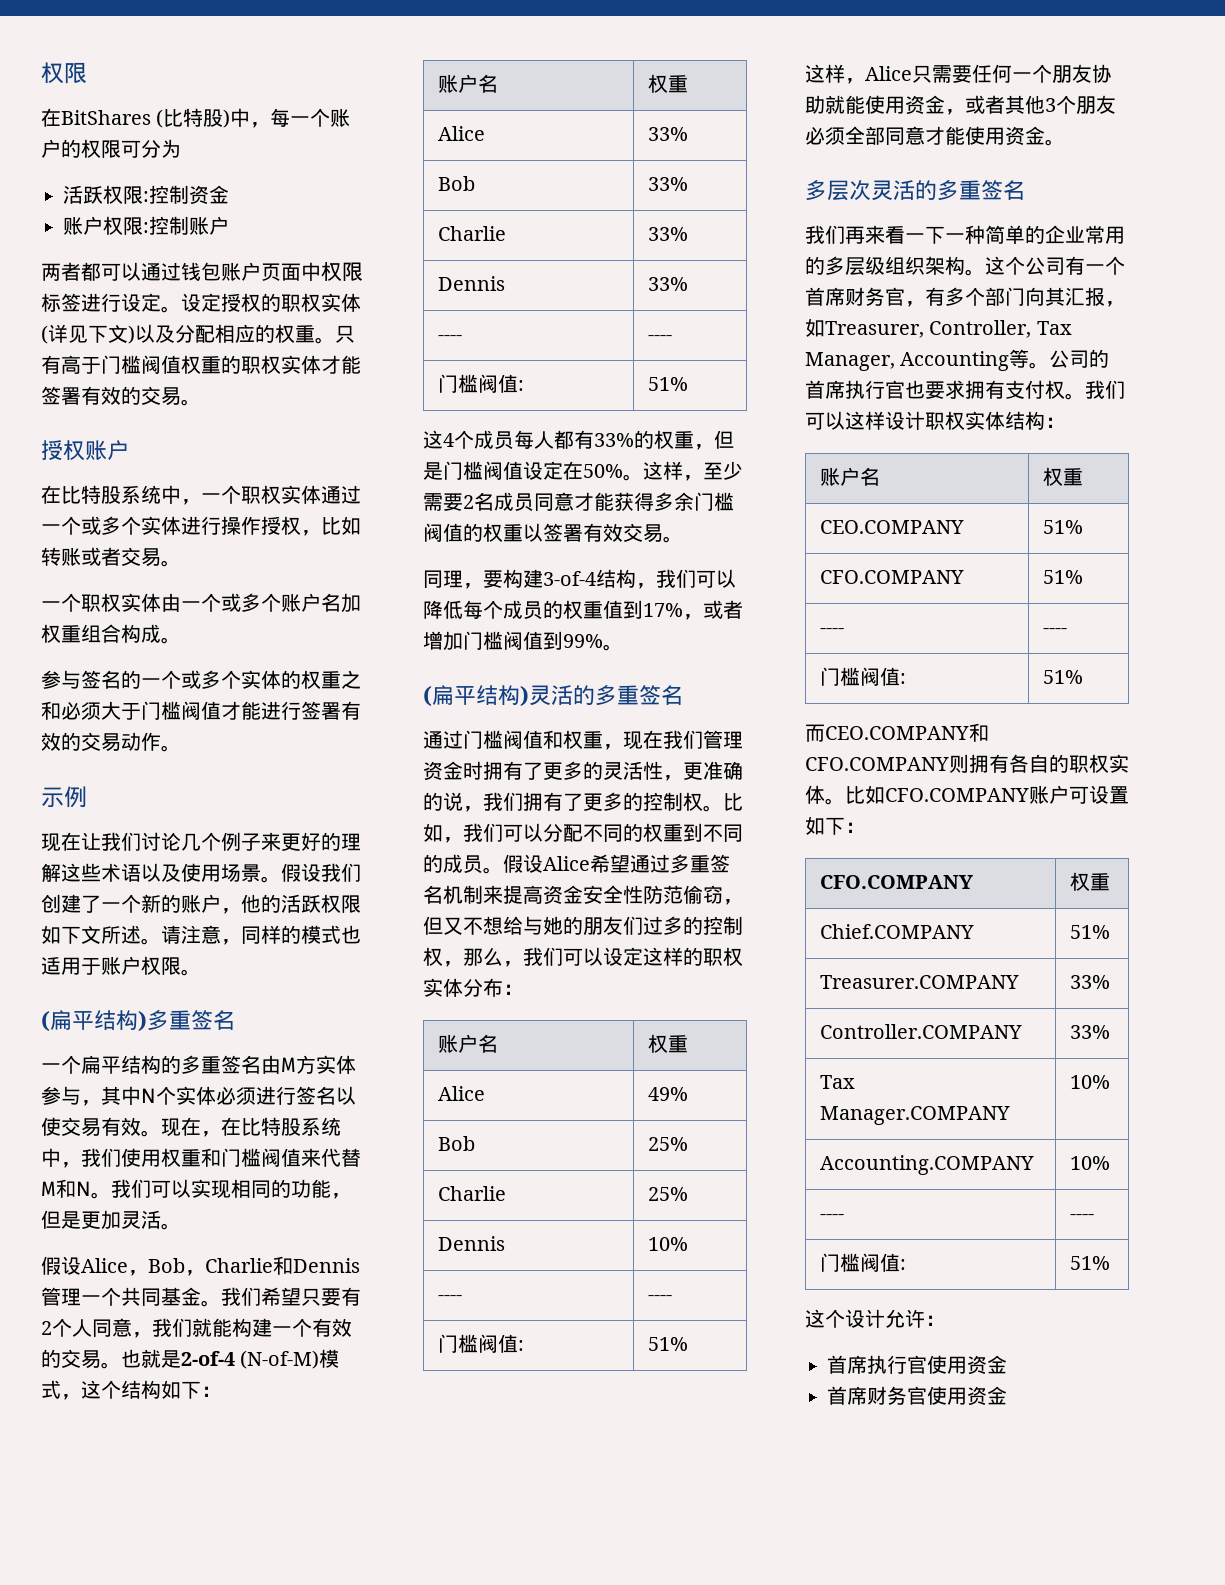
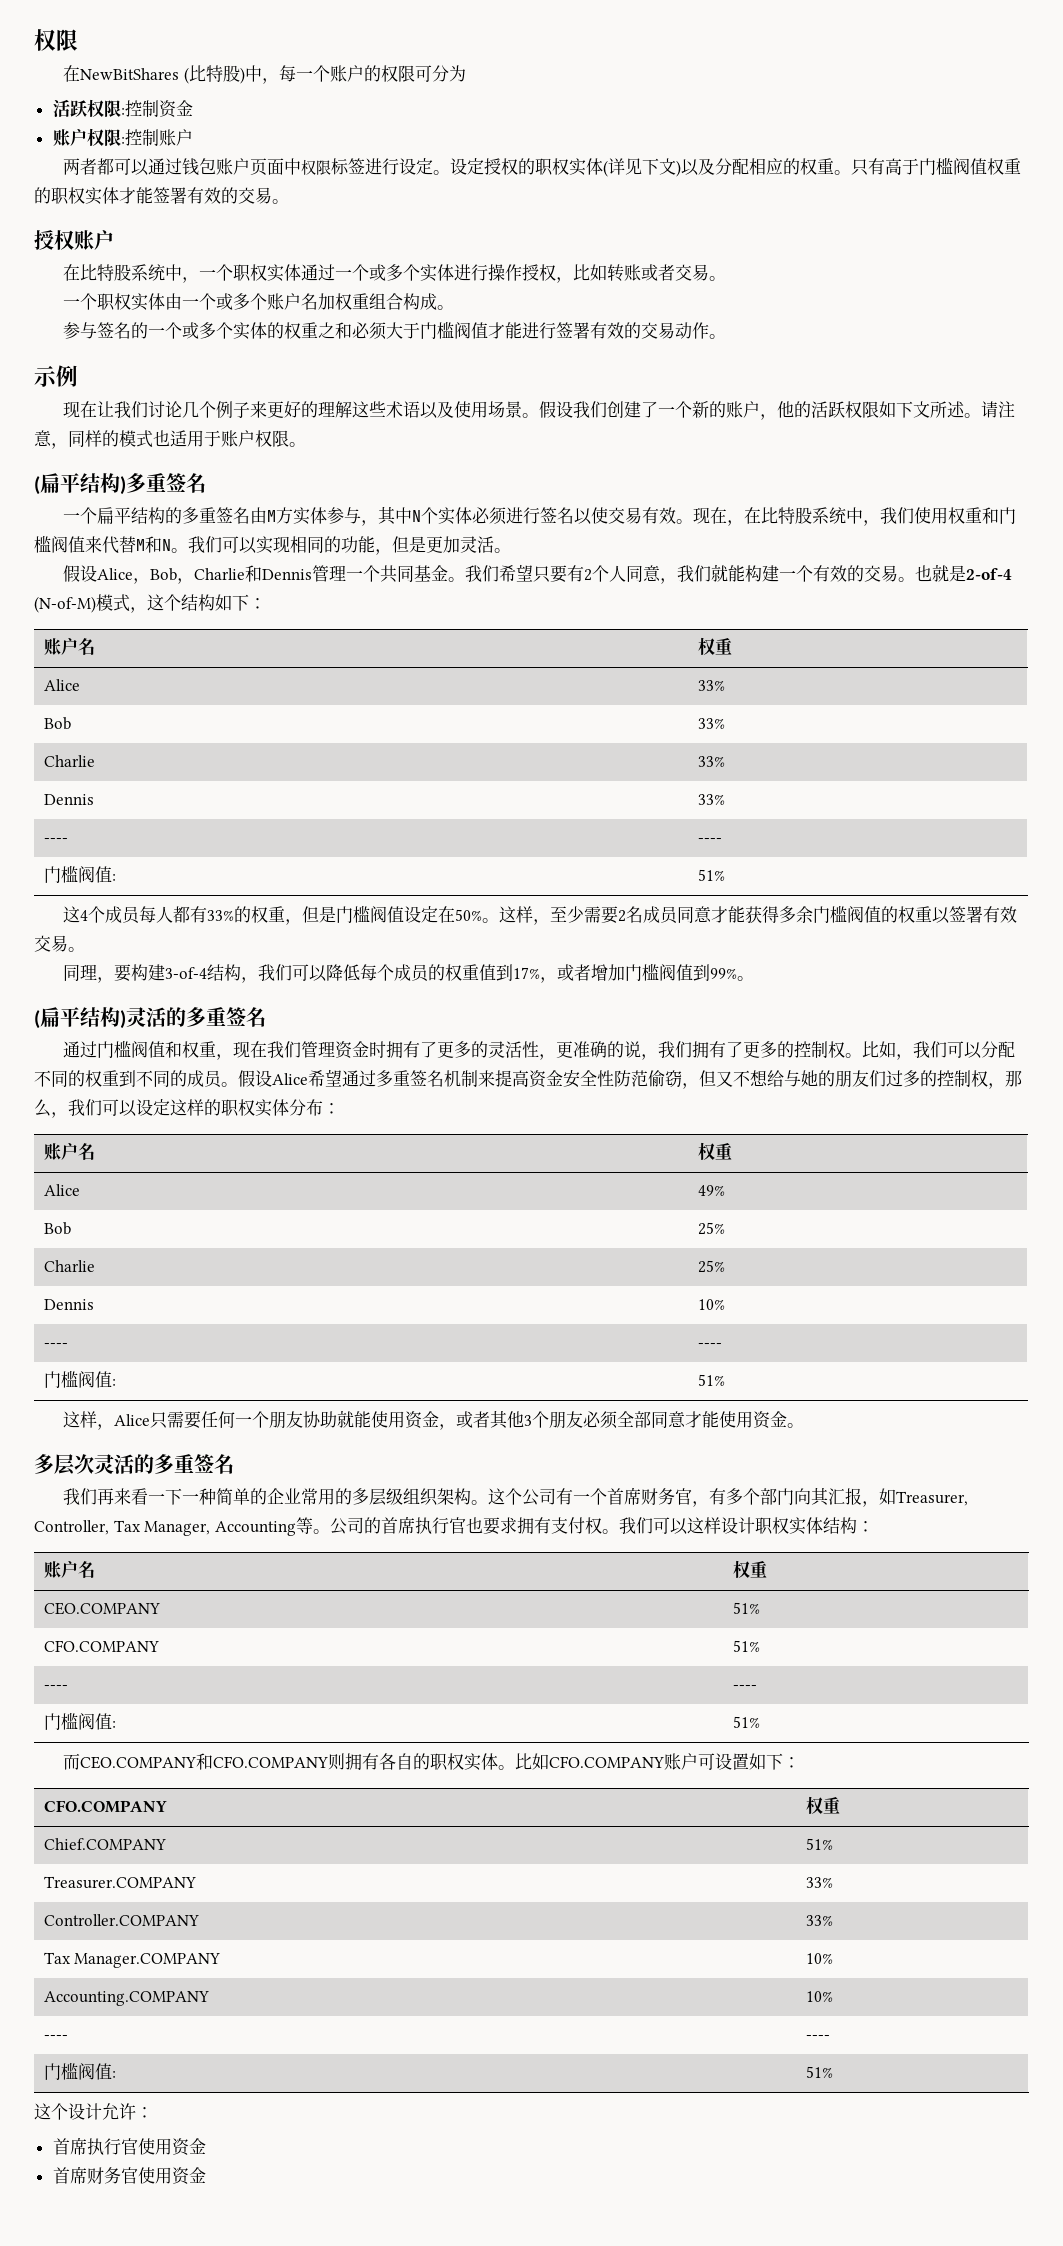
[61,110,151,125] BitShares -> [80,68,180,80] NewBitShares

